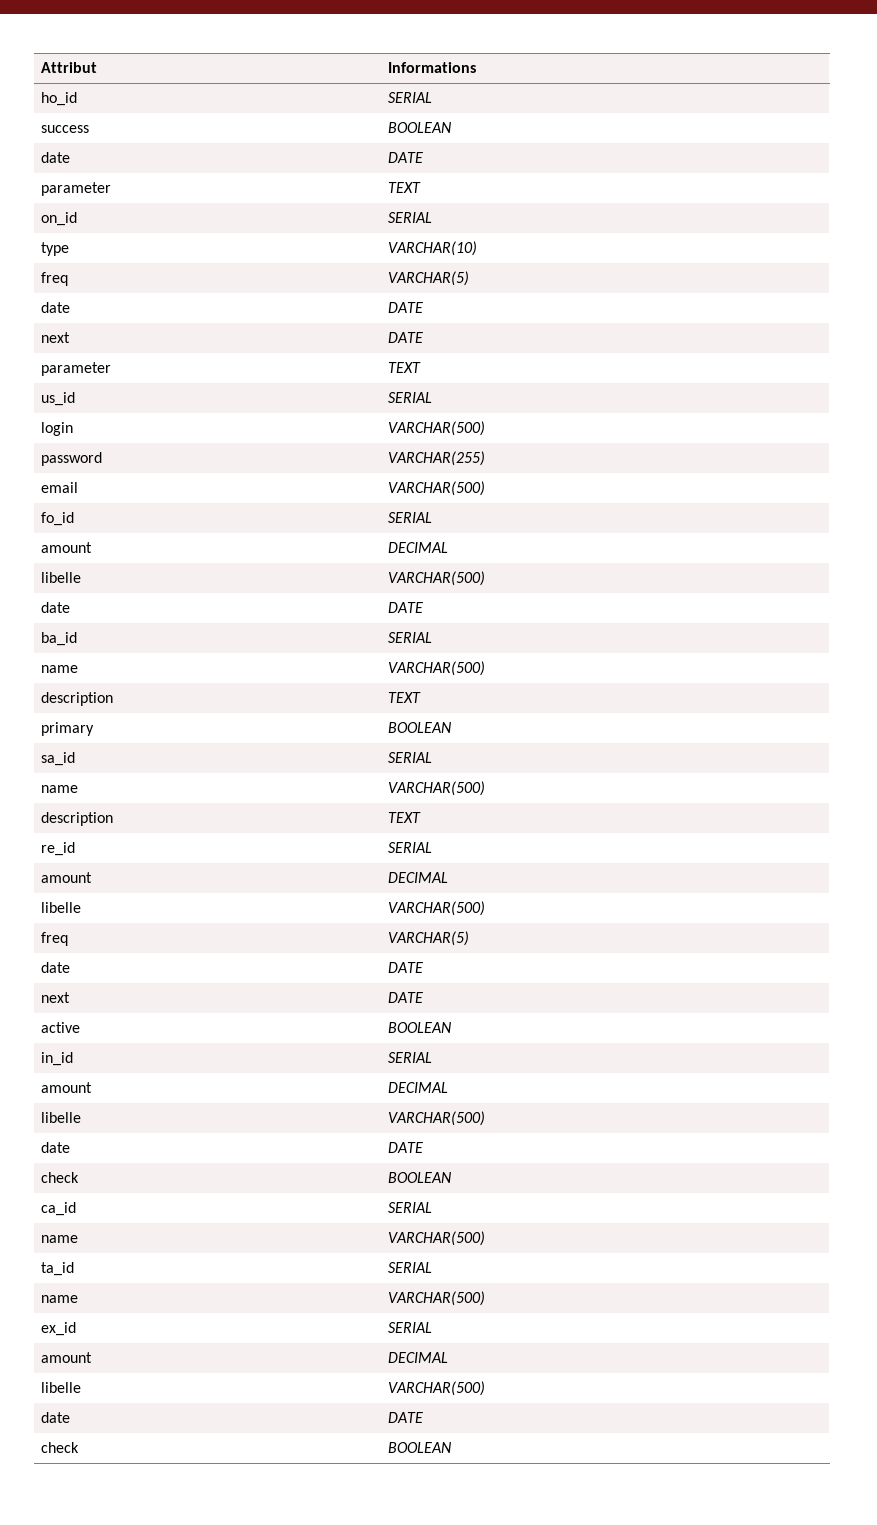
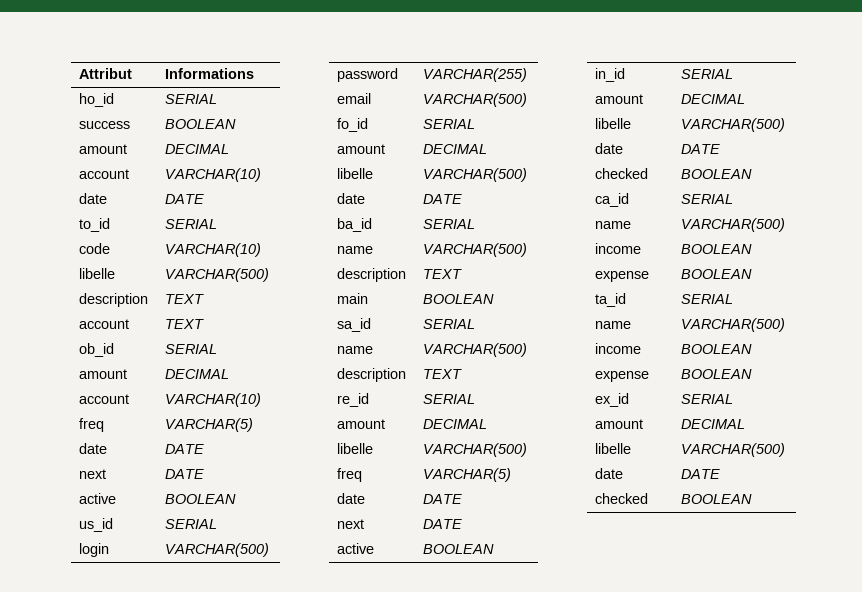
[41,152,71,163] [388,152,424,163] [41,182,112,196] [388,182,422,193] [41,212,78,226] [388,212,433,223] [41,242,70,256] date | DATE // parameter | TEXT // on_id | SERIAL // type -> [79,144,128,154] [165,144,230,154] [79,169,130,179] [165,168,262,182] [79,193,108,204] [165,194,205,204] [79,218,111,232] [165,219,218,229] [79,243,111,254] [165,243,262,257] [79,268,116,279] [165,268,270,282] [79,293,149,307] [165,294,205,304] [79,319,130,329] [165,319,205,329] [79,343,115,357] [165,344,218,354] [79,369,128,379] [165,369,230,379] [79,394,130,404] amount | DECIMAL // account | VARCHAR(10) // date | DATE // to_id | SERIAL // code | VARCHAR(10) // libelle | VARCHAR(500) // description | TEXT // account | TEXT // ob_id | SERIAL // amount | DECIMAL // account
[41,362,112,376] [388,362,422,373] parameter | TEXT -> [79,493,117,504] [165,494,237,504] active | BOOLEAN
[41,722,95,736] primary -> [337,293,369,304] main
[41,1172,80,1183] check -> [595,168,649,179] checked
(486, 1238) none -> [595,243,642,254] [681,244,753,254] [595,271,650,282] [681,269,753,279] // income | BOOLEAN // expense | BOOLEAN
(486, 1298) none -> [595,343,642,354] [681,344,753,354] [595,371,650,382] [681,369,753,379] // income | BOOLEAN // expense | BOOLEAN
[41,1442,80,1453] check -> [595,493,649,504] checked

